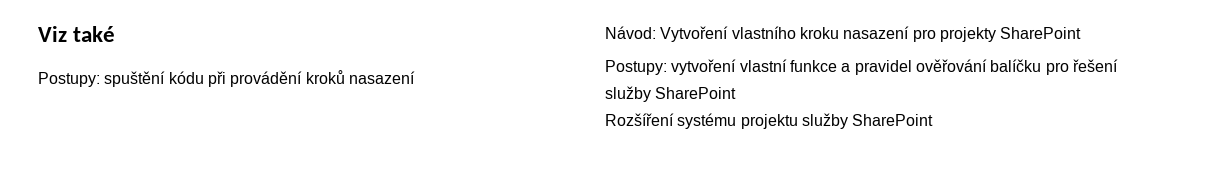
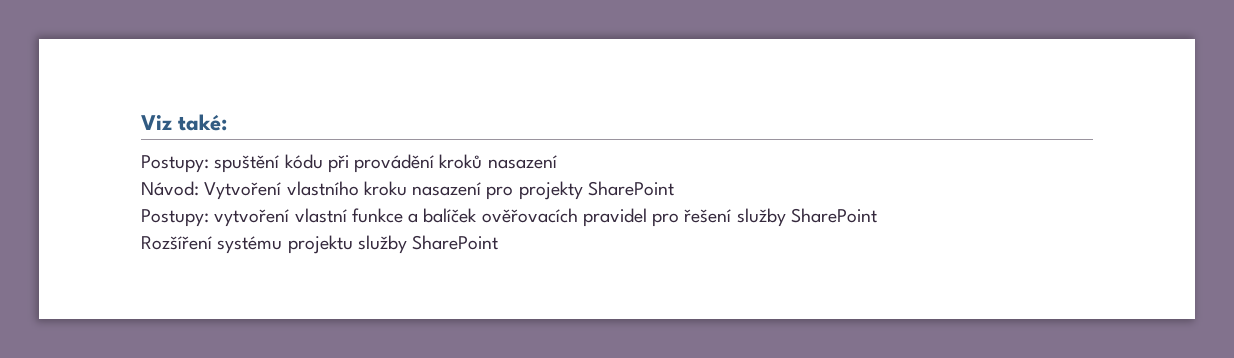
[73,26,116,42] také -> [178,114,228,131] také:
[854,59,1042,75] pravidel ověřování balíčku -> [423,208,647,227] balíček ověřovacích pravidel

